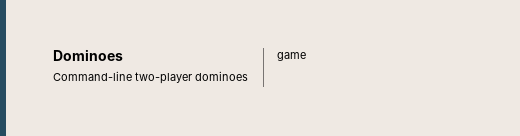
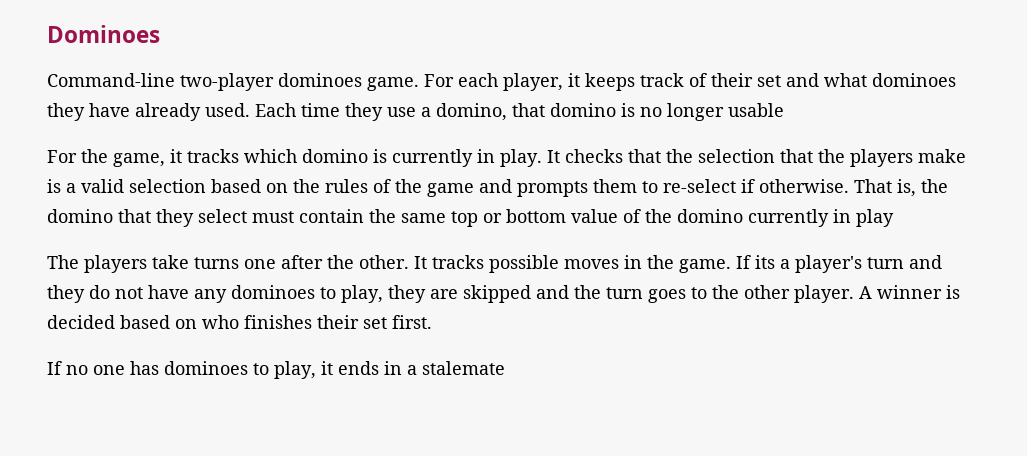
[277,52,306,61] game -> [367,73,956,91] [47,103,784,121] [47,149,966,167] [47,179,948,197] [47,209,894,227] [47,255,942,273] [47,285,960,303] [47,315,432,329] [47,361,505,379] game. For each player, it keeps track of their set and what dominoes they have already used. Each time they use a domino, that domino is no longer usable // For the game, it tracks which domino is currently in play. It checks that the selection that the players make is a valid selection based on the rules of the game and prompts them to re-select if otherwise. That is, the domino that they select must contain the same top or bottom value of the domino currently in play // The players take turns one after the other. It tracks possible moves in the game. If its a player's turn and they do not have any dominoes to play, they are skipped and the turn goes to the other player. A winner is decided based on who finishes their set first. // If no one has dominoes to play, it ends in a stalemate

